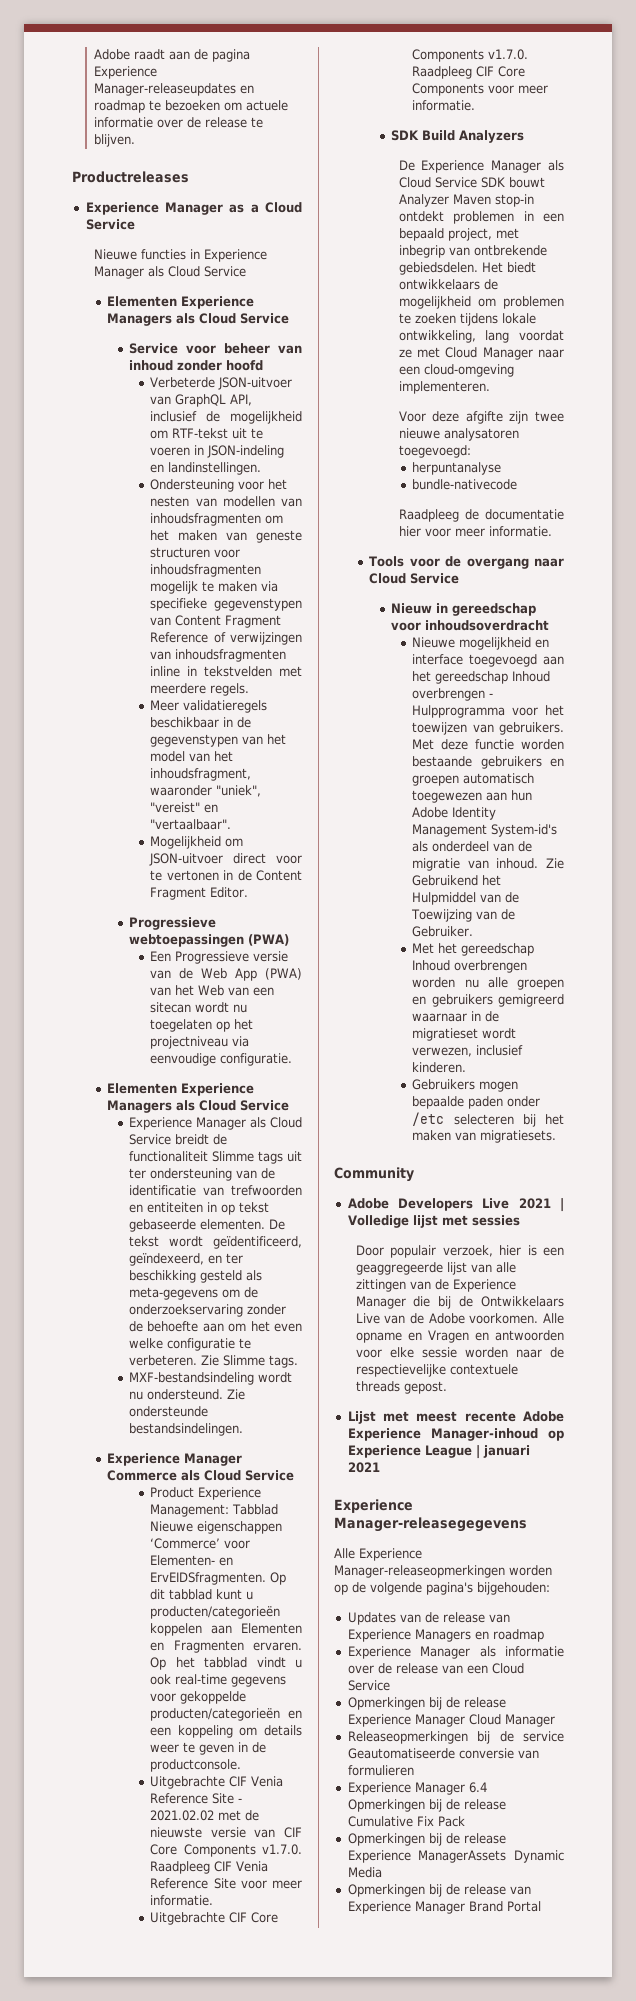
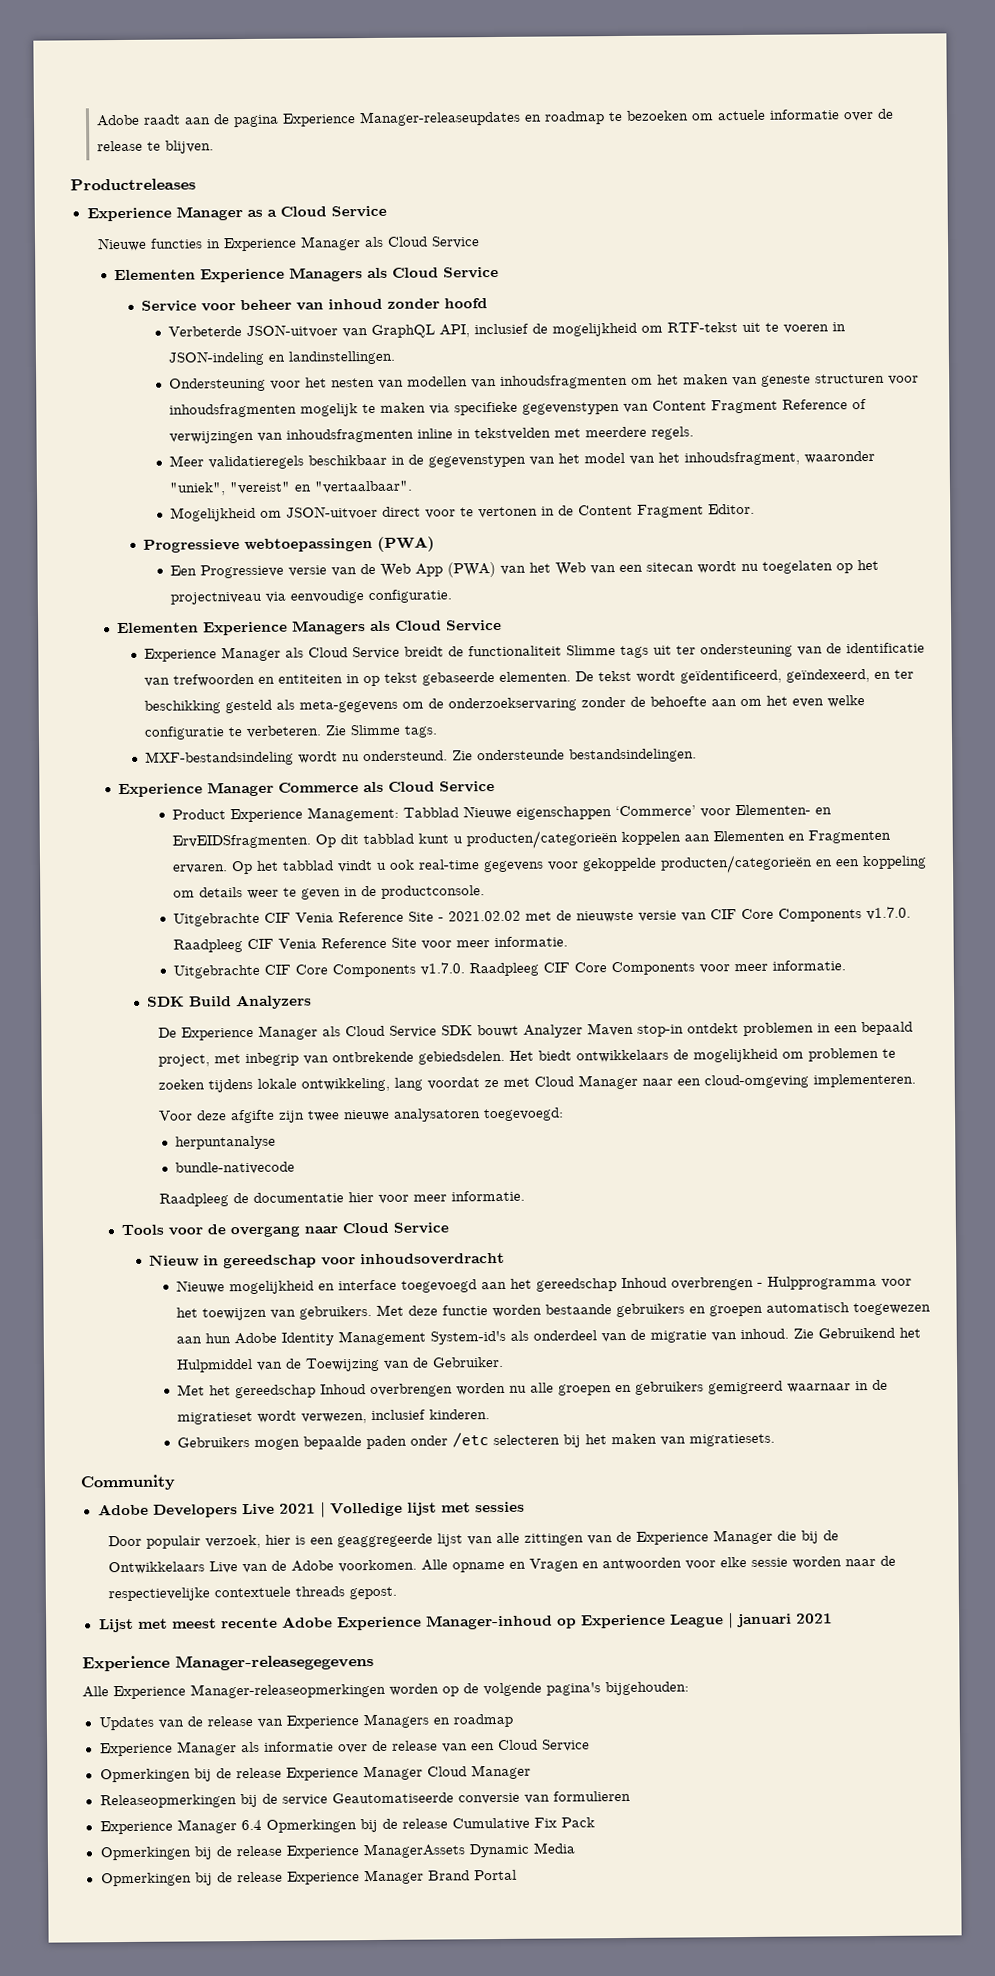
[509,1886,531,1895] van -> (283, 1877) none

